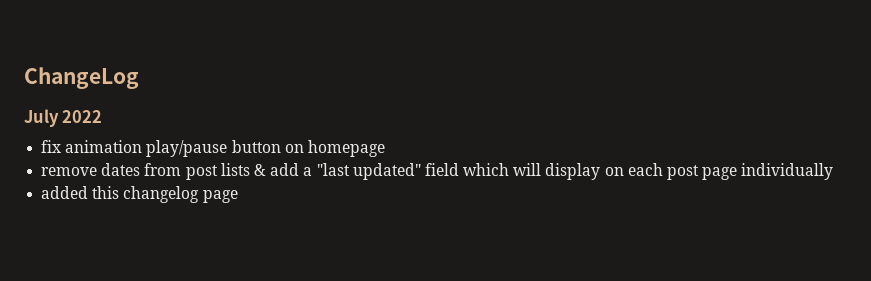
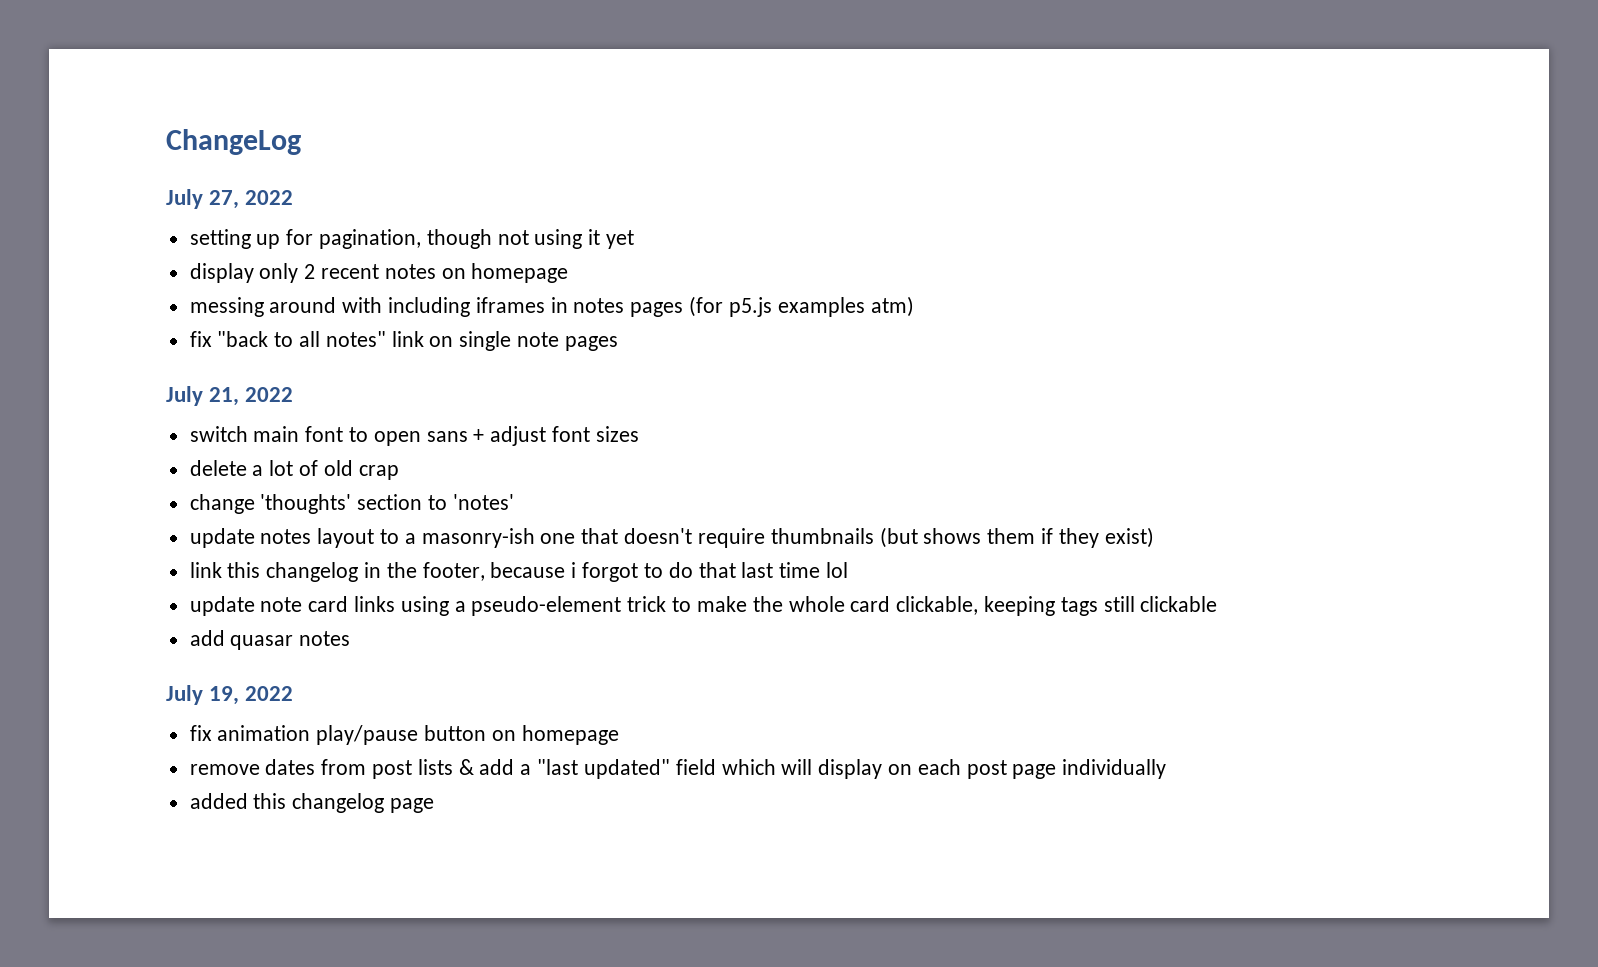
(59, 118) none -> [209,190,294,209] [189,229,635,249] [189,263,569,283] [189,296,914,317] [189,331,618,351] [166,386,294,406] [189,426,639,446] [189,460,399,480] [189,494,514,514] [189,527,1154,548] [189,562,848,582] [189,596,1218,616] [189,630,351,650] [166,685,240,705] 27, 2022 // setting up for pagination, though not using it yet // display only 2 recent notes on homepage // messing around with including iframes in notes pages (for p5.js examples atm) // fix "back to all notes" link on single note pages // July 21, 2022 // switch main font to open sans + adjust font sizes // delete a lot of old crap // change 'thoughts' section to 'notes' // update notes layout to a masonry-ish one that doesn't require thumbnails (but shows them if they exist) // link this changelog in the footer, because i forgot to do that last time lol // update note card links using a pseudo-element trick to make the whole card clickable, keeping tags still clickable // add quasar notes // July 19,

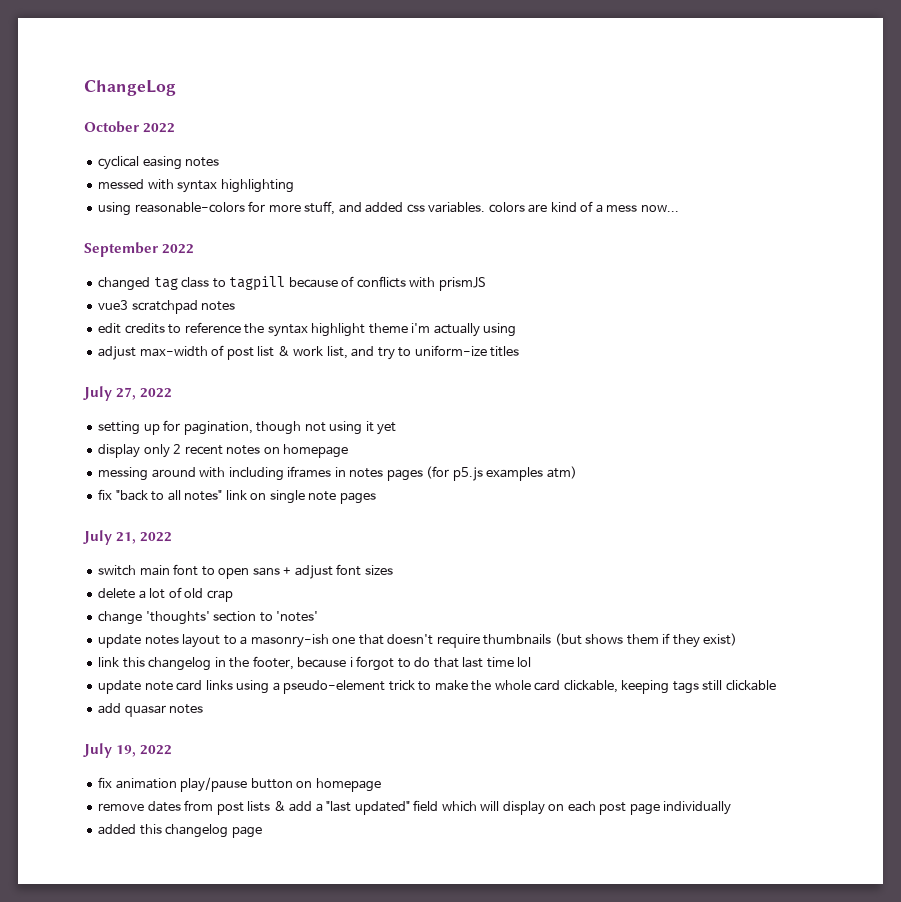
(301, 142) none -> [84,121,176,133] [98,156,220,170] [98,179,294,193] [98,201,679,216] [84,242,195,257] [98,276,486,291] [98,300,236,314] [98,322,517,337] [98,345,520,360] // October 2022 // cyclical easing notes // messed with syntax highlighting // using reasonable-colors for more stuff, and added css variables. colors are kind of a mess now... // September 2022 // changed tag class to tagpill because of conflicts with prismJS // vue3 scratchpad notes // edit credits to reference the syntax highlight theme i'm actually using // adjust max-width of post list & work list, and try to uniform-ize titles

